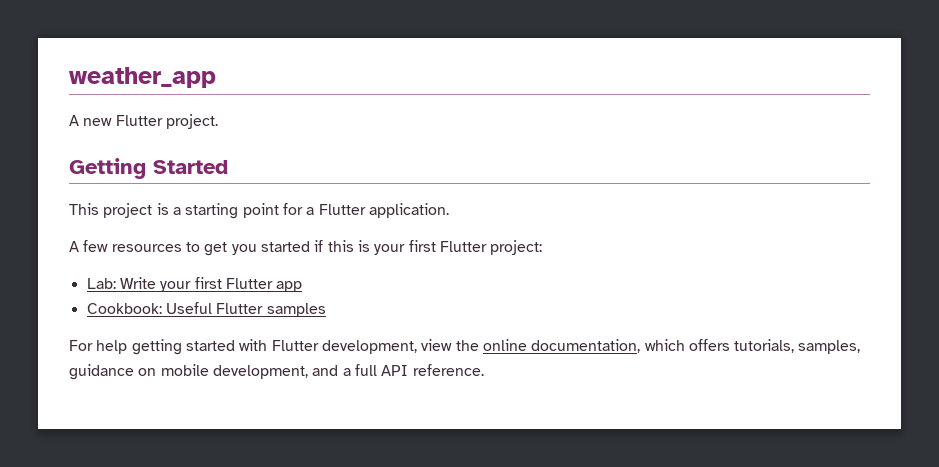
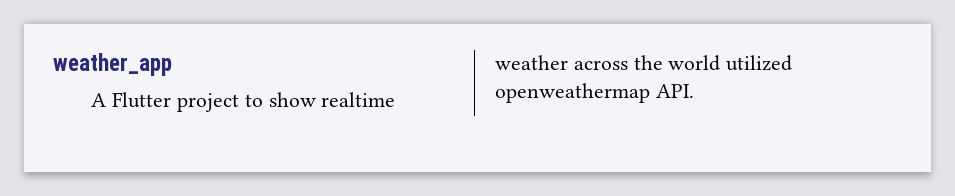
[83,114,218,129] [69,158,228,179] [69,203,449,219] [69,240,543,256] [86,277,303,292] [86,302,326,317] [69,339,861,355] [69,364,484,380] new Flutter project. // Getting Started // This project is a starting point for a Flutter application. // A few resources to get you started if this is your first Flutter project: // Lab: Write your first Flutter app // Cookbook: Useful Flutter samples // For help getting started with Flutter development, view the online documentation, which offers tutorials, samples, guidance on mobile development, and a full API reference. -> [112,92,396,112] [495,55,793,71] [495,83,694,103] Flutter project to show realtime weather across the world utilized openweathermap API.

